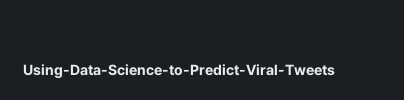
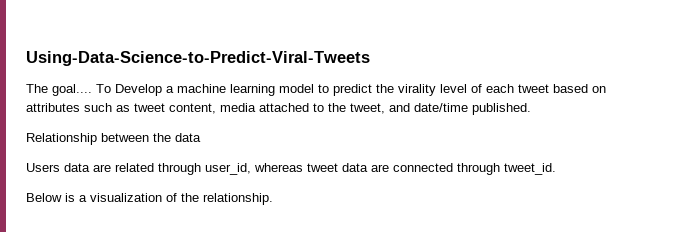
(335, 71) none -> [26,84,606,96] [26,103,531,115] [26,133,201,145] [26,163,556,175] [26,193,273,205] // The goal.... To Develop a machine learning model to predict the virality level of each tweet based on attributes such as tweet content, media attached to the tweet, and date/time published. // Relationship between the data // Users data are related through user_id, whereas tweet data are connected through tweet_id. // Below is a visualization of the relationship.

